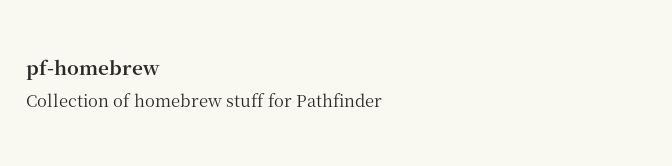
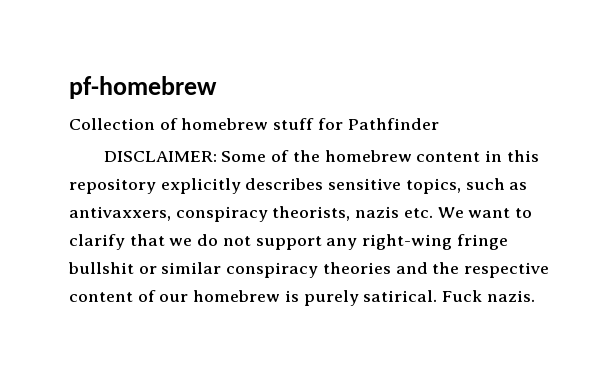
(383, 100) none -> [103,150,539,162] [69,178,528,194] [69,206,533,222] [69,234,508,250] [68,262,550,278] [69,290,535,306] // DISCLAIMER: Some of the homebrew content in this repository explicitly describes sensitive topics, such as antivaxxers, conspiracy theorists, nazis etc. We want to clarify that we do not support any right-wing fringe bullshit or similar conspiracy theories and the respective content of our homebrew is purely satirical. Fuck nazis.

